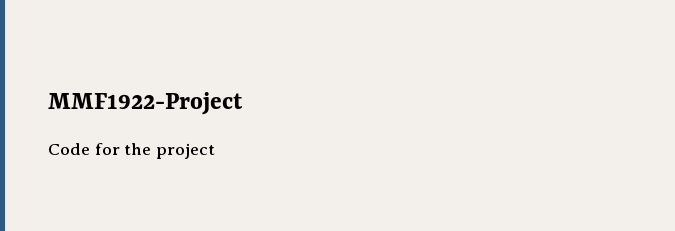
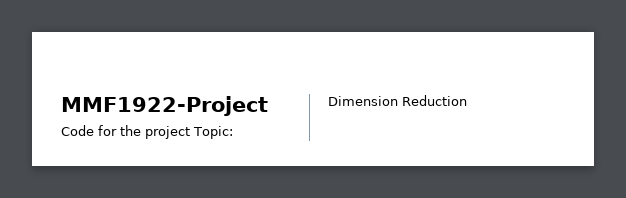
(216, 151) none -> [193,126,233,139] [328,95,467,106] Topic: Dimension Reduction

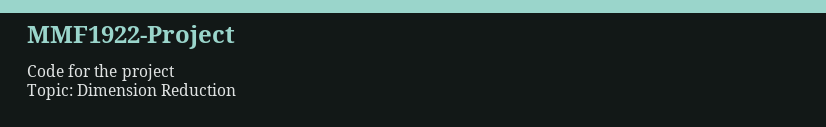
(190, 132) none -> (175, 72) //

